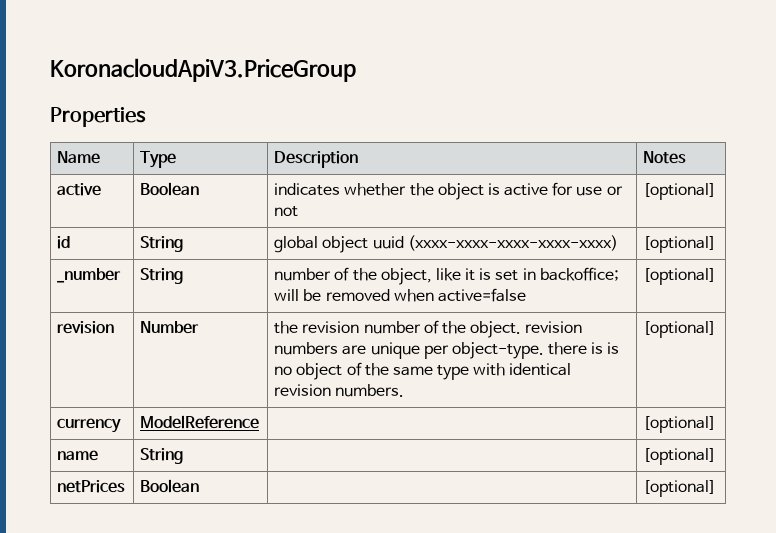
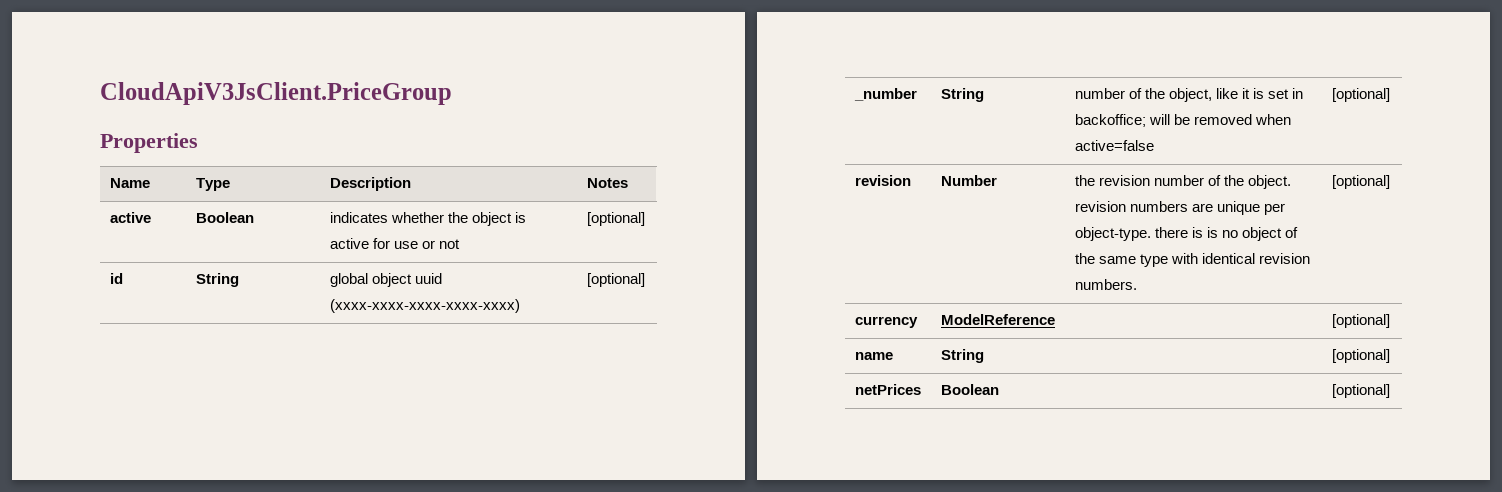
[50,58,356,82] KoronacloudApiV3.PriceGroup -> [100,82,452,105] CloudApiV3JsClient.PriceGroup

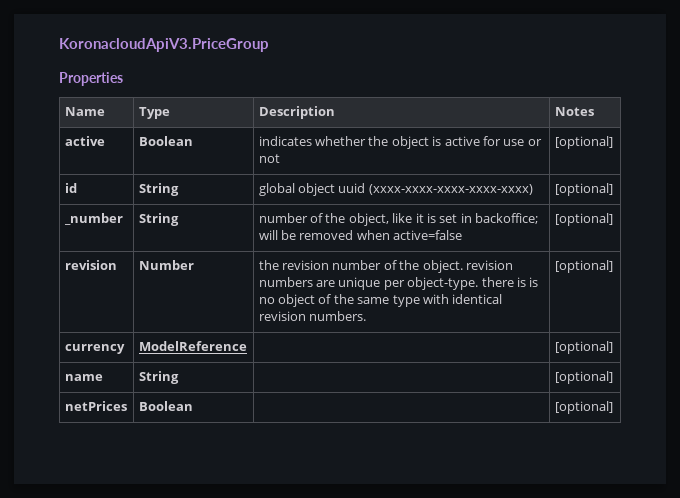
[100,82,452,105] CloudApiV3JsClient.PriceGroup -> [59,38,269,52] KoronacloudApiV3.PriceGroup

